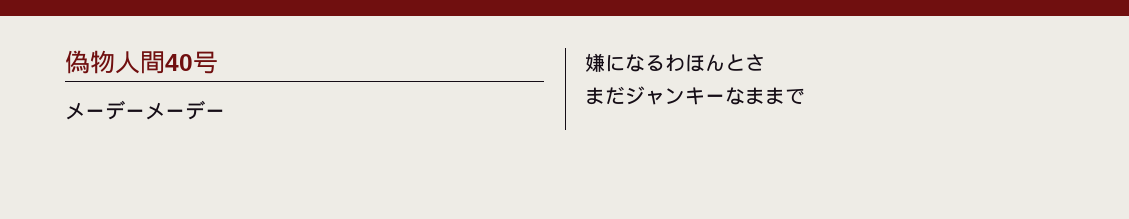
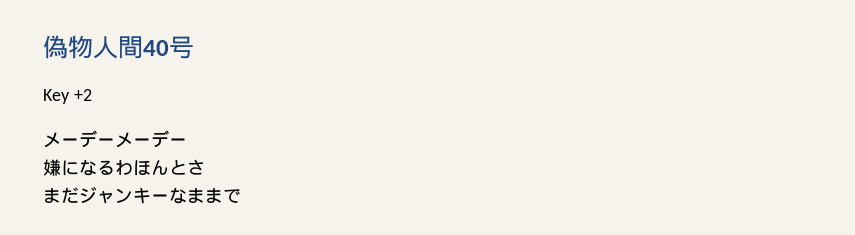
(218, 62) none -> [43,89,92,104] // Key +2

